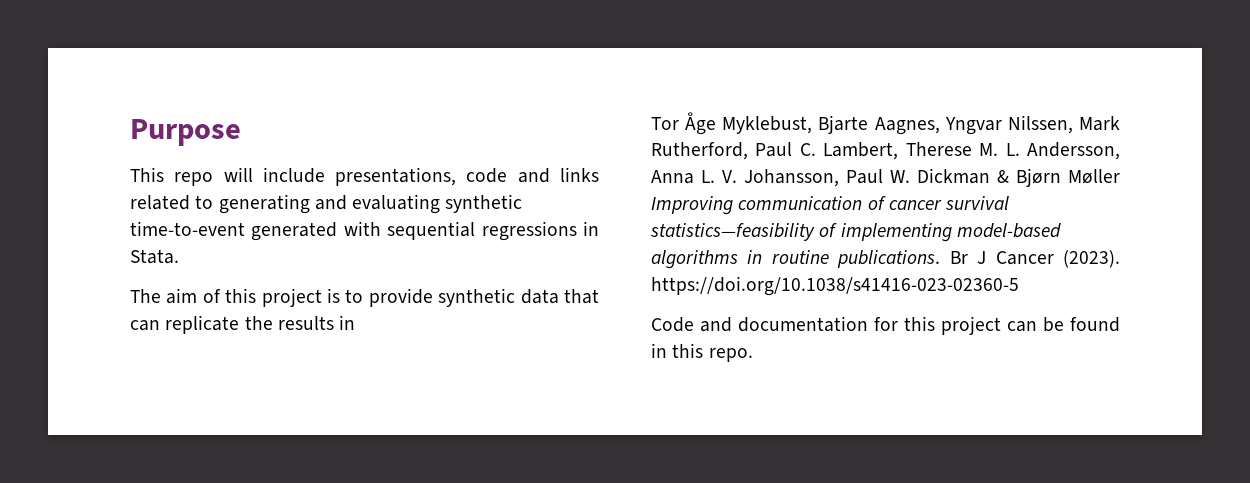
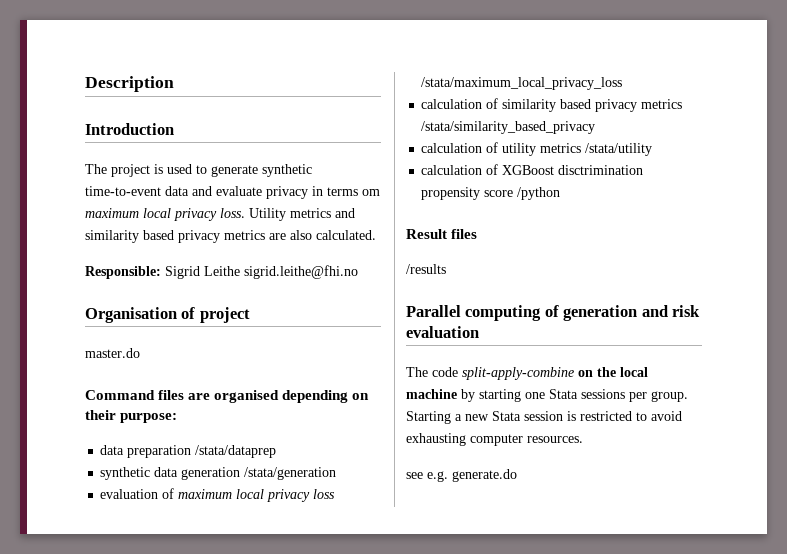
[130,119,241,146] [130,167,599,186] [130,194,523,214] [130,221,599,241] [130,249,179,264] [130,288,599,307] [130,315,356,334] [651,112,1120,135] [651,142,1120,160] [651,168,1120,187] [651,196,1010,215] [650,223,1061,242] [651,250,1120,269] [651,276,1019,296] [651,316,1120,335] [651,343,753,362] Purpose // This repo will include presentations, code and links related to generating and evaluating synthetic time-to-event generated with sequential regressions in Stata. // The aim of this project is to provide synthetic data that can replicate the results in // Tor Åge Myklebust, Bjarte Aagnes, Yngvar Nilssen, Mark Rutherford, Paul C. Lambert, Therese M. L. Andersson, Anna L. V. Johansson, Paul W. Dickman & Bjørn Møller Improving communication of cancer survival statistics—feasibility of implementing model-based algorithms in routine publications. Br J Cancer (2023). https://doi.org/10.1038/s41416-023-02360-5 // Code and documentation for this project can be found in this repo. -> [85,76,174,92] [85,123,174,135] [85,164,312,177] [85,186,380,199] [85,208,355,221] [85,230,376,243] [85,265,358,279] [85,307,250,323] [85,348,140,358] [85,390,370,403] [85,410,178,423] [100,445,277,458] [100,467,337,480] [100,488,336,502] [421,77,623,90] [421,98,683,112] [421,121,596,134] [421,142,653,156] [421,164,644,175] [421,187,561,200] [406,229,478,239] [406,264,446,274] [406,305,701,321] [406,326,479,338] [406,367,648,380] [406,389,688,402] [406,411,682,424] [406,433,583,446] [406,469,517,482] Description // Introduction // The project is used to generate synthetic time-to-event data and evaluate privacy in terms om maximum local privacy loss. Utility metrics and similarity based privacy metrics are also calculated. // Responsible: Sigrid Leithe sigrid.leithe@fhi.no // Organisation of project // master.do // Command files are organised depending on their purpose: // data preparation /stata/dataprep // synthetic data generation /stata/generation // evaluation of maximum local privacy loss /stata/maximum_local_privacy_loss // calculation of similarity based privacy metrics /stata/similarity_based_privacy // calculation of utility metrics /stata/utility // calculation of XGBoost disctrimination propensity score /python // Result files // /results // Parallel computing of generation and risk evaluation // The code split-apply-combine on the local machine by starting one Stata sessions per group. Starting a new Stata session is restricted to avoid exhausting computer resources. // see e.g. generate.do

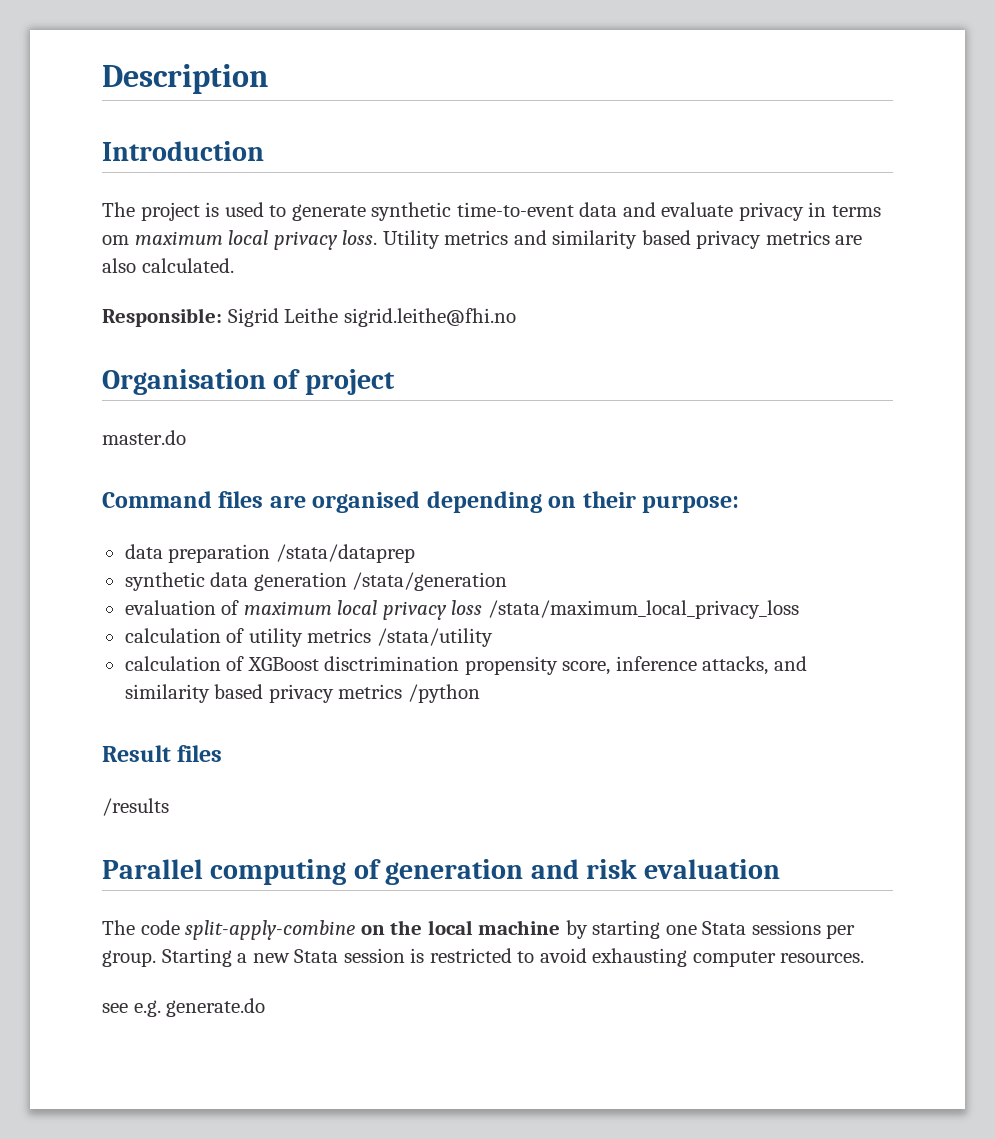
[421,98,683,112] [421,121,596,134] // calculation of similarity based privacy metrics /stata/similarity_based_privacy -> (799, 609) none
[484,190,514,197] score -> [562,656,807,675] [124,684,403,703] score, inference attacks, and similarity based privacy metrics

